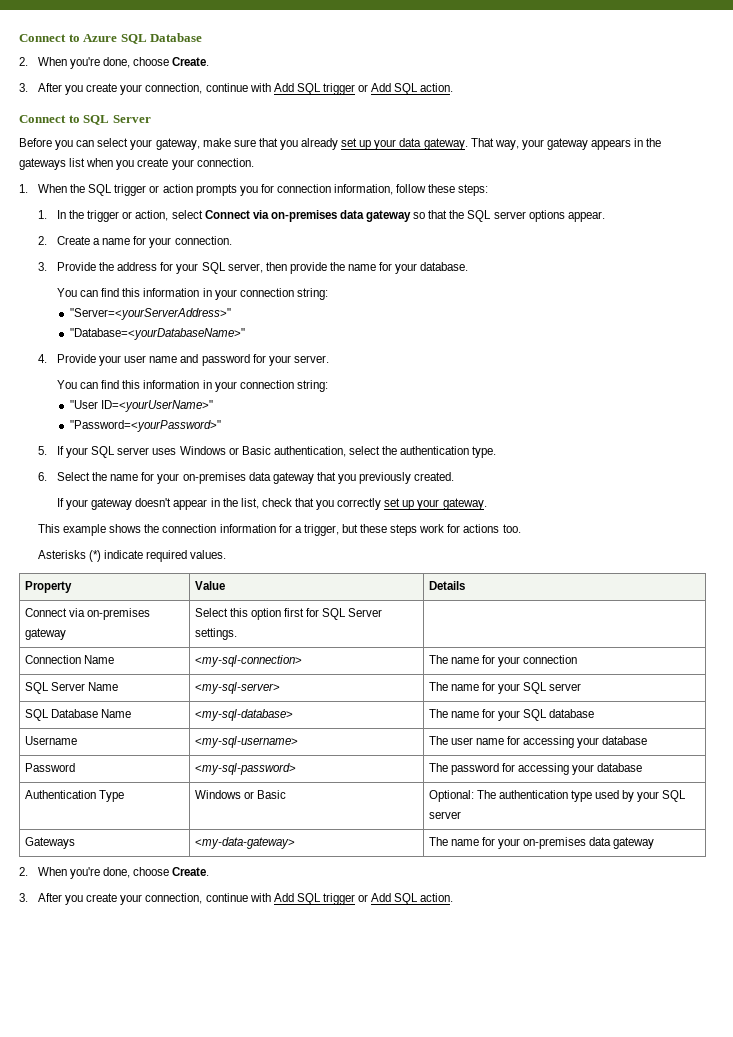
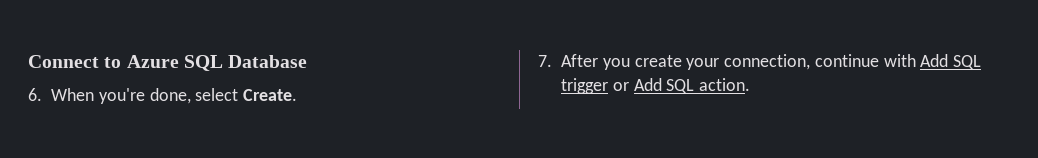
[19,57,210,69] [19,83,28,92] 2. When you're done, choose Create. // 3. -> [28,88,298,104] [538,55,552,67] 6. When you're done, select Create. // 7.
[19,115,151,125] [19,138,662,150] [19,158,254,170] [19,184,489,196] [37,210,605,222] [37,236,232,248] [37,262,469,274] [56,288,328,300] [69,308,231,320] [69,328,245,340] [37,354,329,366] [56,380,328,392] [69,400,213,412] [69,420,221,432] [37,446,497,458] [37,472,455,484] [56,498,487,510] [37,524,521,536] [37,550,227,562] [24,581,72,593] [194,581,225,590] [428,581,465,590] [24,608,150,620] [24,628,66,640] [194,608,383,620] [194,628,237,640] [24,655,114,664] [194,655,302,667] [428,655,577,667] [24,682,118,694] [194,682,280,694] [428,682,582,694] [24,709,131,721] [194,709,293,721] [428,709,595,721] [24,736,77,745] [194,736,298,748] [428,736,648,748] [24,763,75,772] [194,763,296,775] [428,763,643,775] [24,790,124,802] [194,790,286,799] [428,790,687,802] [428,811,461,819] [24,837,75,849] [194,837,295,849] [428,837,655,849] [19,867,210,879] [19,893,454,905] // Connect to SQL Server // Before you can select your gateway, make sure that you already set up your data gateway. That way, your gateway appears in the gateways list when you create your connection. // 1. When the SQL trigger or action prompts you for connection information, follow these steps: // 1. In the trigger or action, select Connect via on-premises data gateway so that the SQL server options appear. // 2. Create a name for your connection. // 3. Provide the address for your SQL server, then provide the name for your database. // You can find this information in your connection string: // "Server=<yourServerAddress>" // "Database=<yourDatabaseName>" // 4. Provide your user name and password for your server. // You can find this information in your connection string: // "User ID=<yourUserName>" // "Password=<yourPassword>" // 5. If your SQL server uses Windows or Basic authentication, select the authentication type. // 6. Select the name for your on-premises data gateway that you previously created. // If your gateway doesn't appear in the list, check that you correctly set up your gateway. // This example shows the connection information for a trigger, but these steps work for actions too. // Asterisks (*) indicate required values. // Property | Value | Details // Connect via on-premises gateway | Select this option first for SQL Server settings. | // Connection Name | <my-sql-connection> | The name for your connection // SQL Server Name | <my-sql-server> | The name for your SQL server // SQL Database Name | <my-sql-database> | The name for your SQL database // Username | <my-sql-username> | The user name for accessing your database // Password | <my-sql-password> | The password for accessing your database // Authentication Type | Windows or Basic | Optional: The authentication type used by your SQL server // Gateways | <my-data-gateway> | The name for your on-premises data gateway // 2. When you're done, choose Create. // 3. After you create your connection, continue with Add SQL trigger or Add SQL action. -> (751, 84) none

